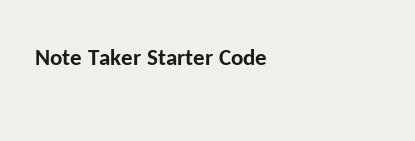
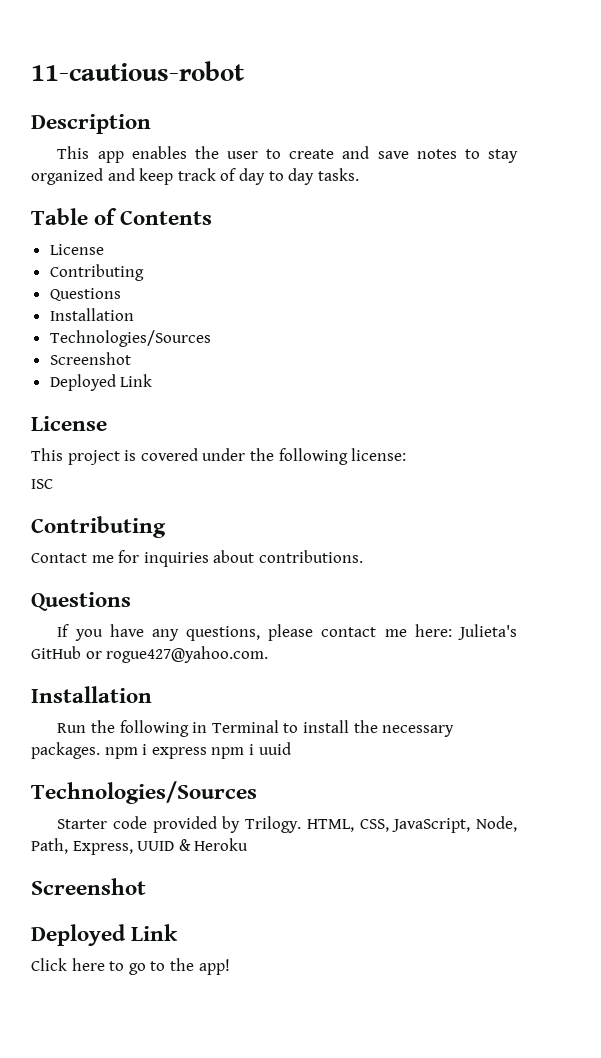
[35,49,268,65] Note Taker Starter Code -> [31,61,244,81] [31,114,151,134] [57,146,519,163] [31,168,359,185] [31,208,213,225] [49,244,104,255] [49,264,144,281] [49,288,121,301] [49,308,134,321] [49,330,211,347] [49,352,131,365] [49,374,153,391] [31,416,107,431] [31,448,407,465] [31,479,53,489] [31,516,166,538] [31,550,363,567] [31,592,131,611] [57,624,517,641] [31,646,269,663] [31,686,152,703] [57,720,455,737] [31,742,291,759] [31,781,257,804] [57,816,517,833] [31,838,249,855] [31,878,146,895] [31,924,179,946] [31,958,230,975] 11-cautious-robot // Description // This app enables the user to create and save notes to stay organized and keep track of day to day tasks. // Table of Contents // License // Contributing // Questions // Installation // Technologies/Sources // Screenshot // Deployed Link // License // This project is covered under the following license: // ISC // Contributing // Contact me for inquiries about contributions. // Questions // If you have any questions, please contact me here: Julieta's GitHub or rogue427@yahoo.com. // Installation // Run the following in Terminal to install the necessary packages. npm i express npm i uuid // Technologies/Sources // Starter code provided by Trilogy. HTML, CSS, JavaScript, Node, Path, Express, UUID & Heroku // Screenshot // Deployed Link // Click here to go to the app!

